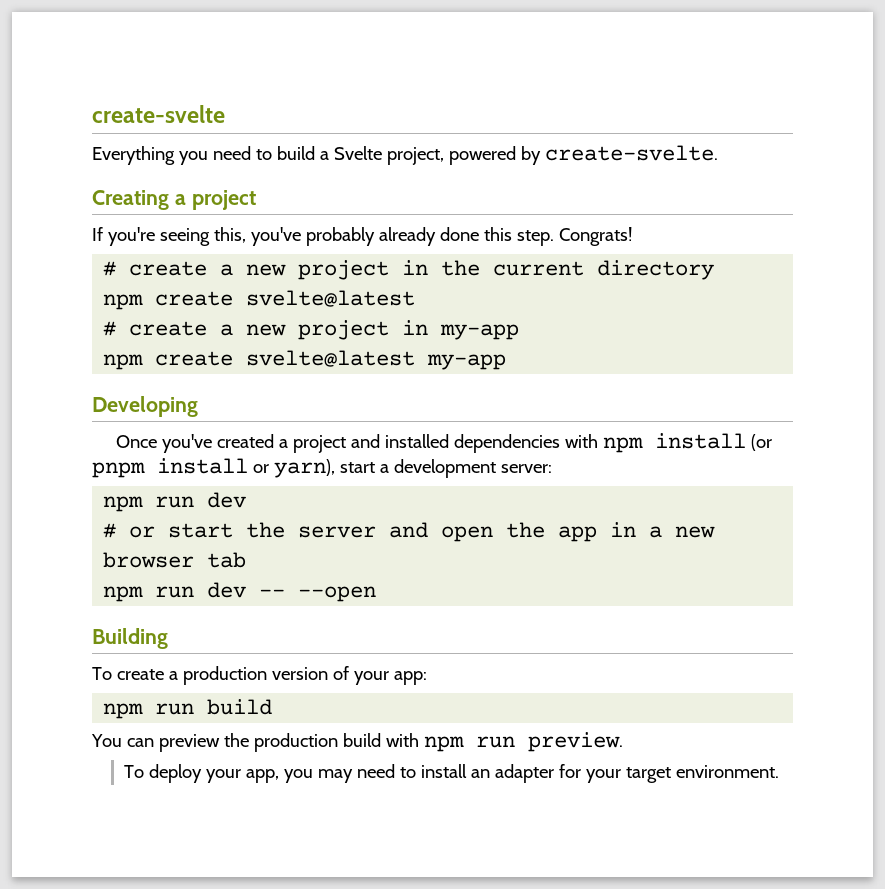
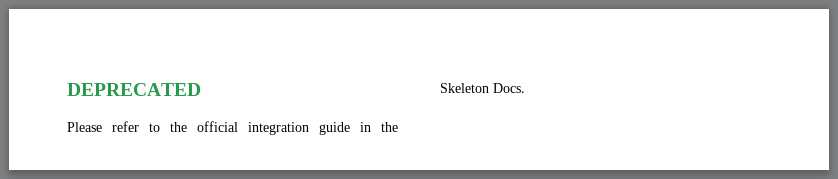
[92,105,225,123] [92,145,718,165] [92,190,256,210] [92,227,632,246] [103,260,715,280] [103,290,416,310] [103,320,520,340] [103,350,507,370] [92,396,198,417] [116,433,773,453] [92,458,552,478] [103,492,247,512] [103,522,716,542] [103,552,247,568] [103,582,377,602] [92,628,168,649] [92,666,427,685] [103,699,273,719] [91,732,623,752] [124,764,780,783] create-svelte // Everything you need to build a Svelte project, powered by create-svelte. // Creating a project // If you're seeing this, you've probably already done this step. Congrats! // # create a new project in the current directory // npm create svelte@latest // # create a new project in my-app // npm create svelte@latest my-app // Developing // Once you've created a project and installed dependencies with npm install (or pnpm install or yarn), start a development server: // npm run dev // # or start the server and open the app in a new browser tab // npm run dev -- --open // Building // To create a production version of your app: // npm run build // You can preview the production build with npm run preview. // To deploy your app, you may need to install an adapter for your target environment. -> [67,83,201,96] [67,121,398,135] [440,83,525,93] DEPRECATED // Please refer to the official integration guide in the Skeleton Docs.

